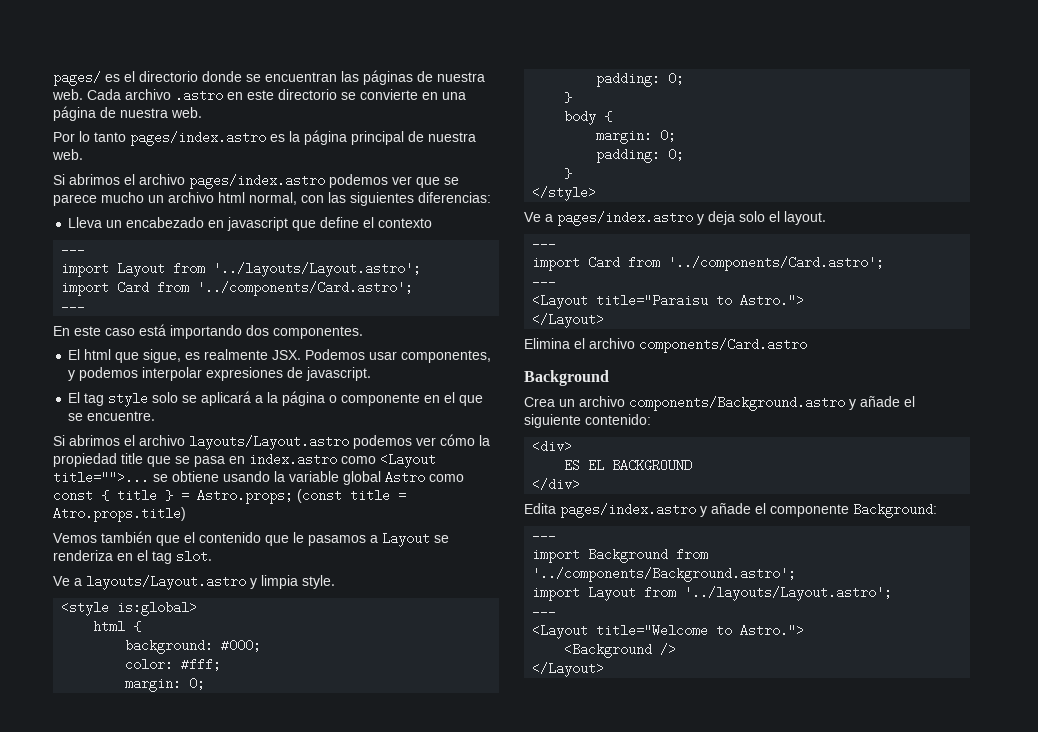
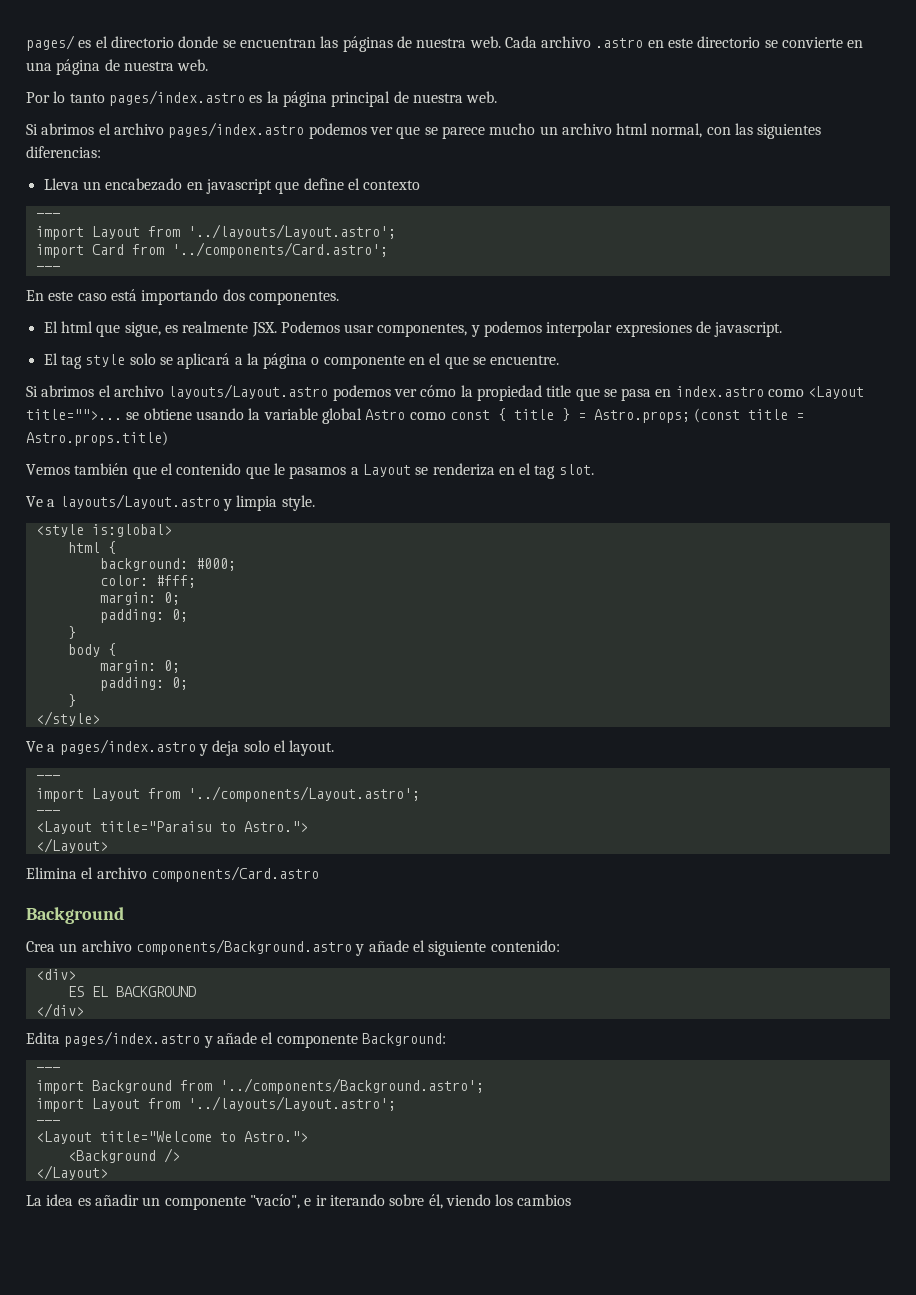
[53,507,186,522] Atro.props.title) -> [26,431,168,446] Astro.props.title)
[588,256,885,271] Card from '../components/Card.astro'; -> [91,786,420,802] Layout from '../components/Layout.astro';
(605, 669) none -> [26,1194,572,1210] // La idea es añadir un componente "vacío", e ir iterando sobre él, viendo los cambios

